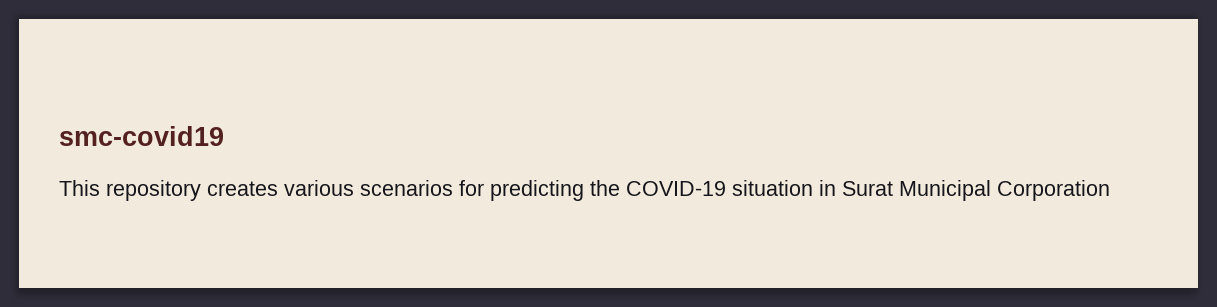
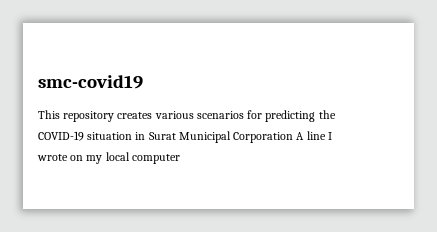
(1110, 190) none -> [296,131,332,140] [37,152,180,164] A line I wrote on my local computer

